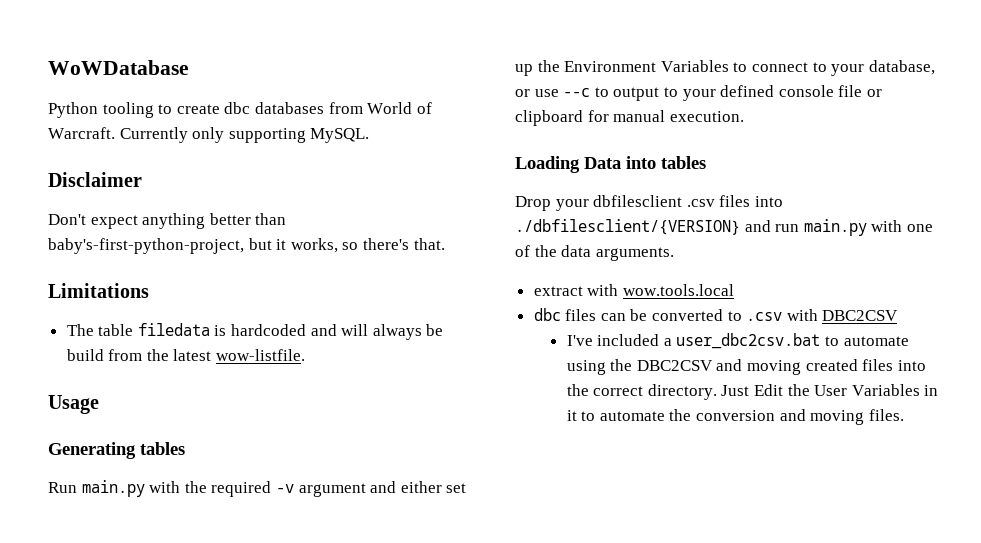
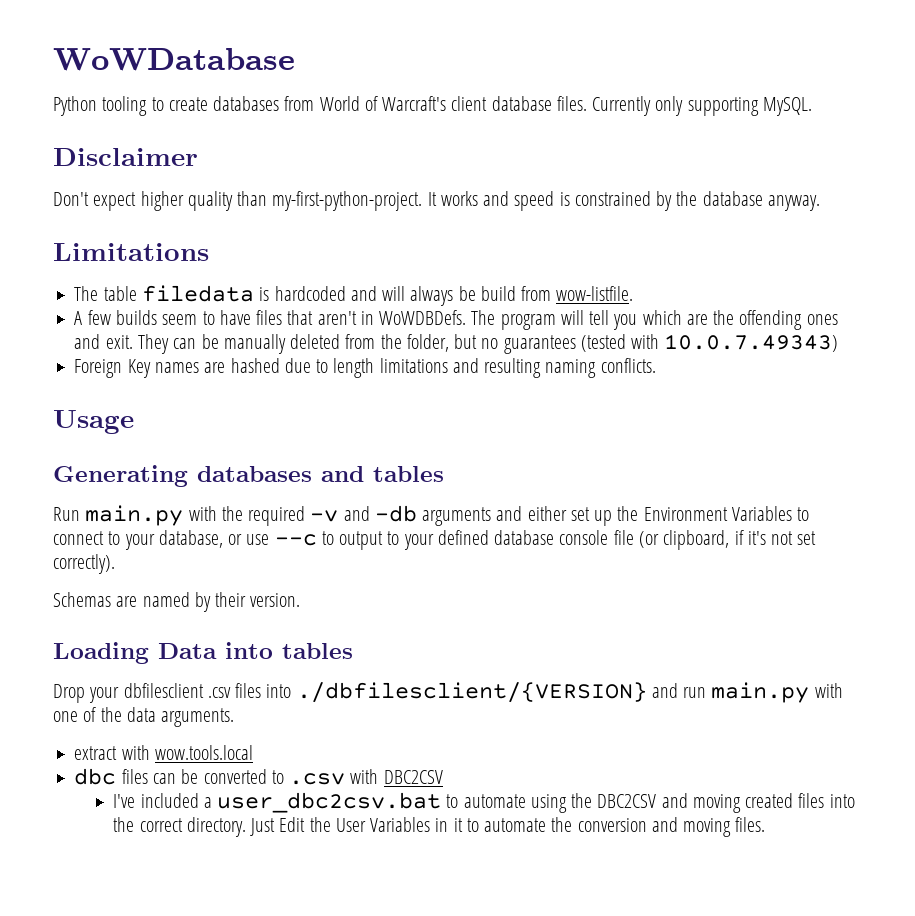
[224,102,251,114] dbc -> (208, 104) none
[48,127,115,139] Warcraft. -> [382,96,587,111] Warcraft's client database files.
[142,213,287,229] [48,238,445,254] anything better than baby's-first-python-project, but it works, so there's that. -> [140,191,820,211] higher quality than my-first-python-project. It works and speed is constrained by the database anyway.
[146,349,306,361] the latest wow-listfile. -> [556,286,634,301] [74,310,838,330] [74,334,839,354] [74,358,656,378] wow-listfile. // A few builds seem to have files that aren't in WoWDBDefs. The program will tell you which are the offending ones and exit. They can be manually deleted from the folder, but no guarantees (tested with 10.0.7.49343) // Foreign Key names are hashed due to length limitations and resulting naming conflicts.
(136, 450) none -> [197,466,364,482] databases and
[298,483,366,497] argument -> [343,505,492,526] and -db arguments
(775, 91) none -> [494,530,555,545] database
[866,89,882,97] [515,110,744,126] or clipboard for manual execution. -> [638,530,817,550] [53,554,115,574] [53,592,301,612] (or clipboard, if it's not set correctly). // Schemas are named by their version.

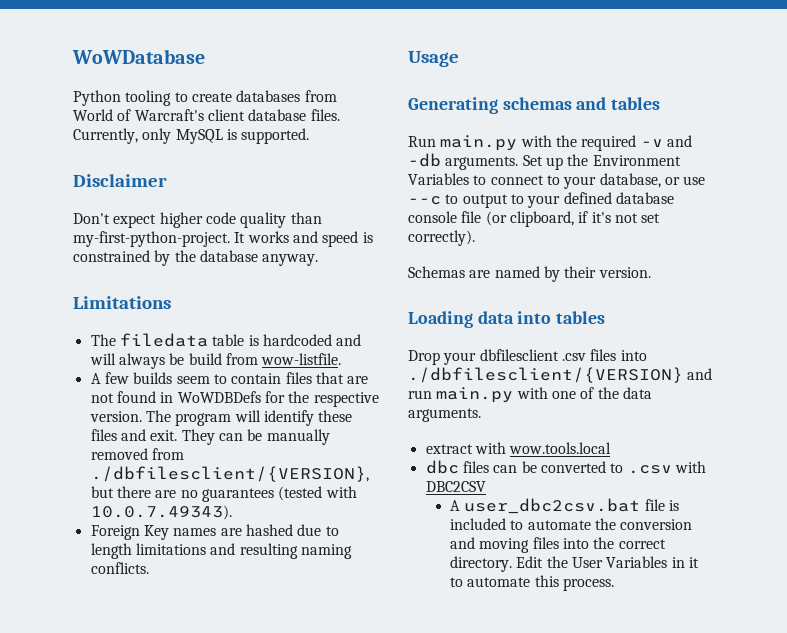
[592,96,812,116] Currently only supporting MySQL. -> [73,128,310,144] Currently, only MySQL is supported.
(184, 201) none -> [205,212,236,224] code
[103,285,254,302] table filedata -> [119,333,245,347] filedata table
[219,310,251,325] have -> [231,373,282,384] contain
[317,310,838,330] aren't in WoWDBDefs. The program will tell you which are the offending ones -> [347,376,369,384] [90,391,379,407] [89,410,353,426] [90,429,117,441] are not found in WoWDBDefs for the respective version. The program will identify these files
[290,334,478,352] deleted from the folder, but -> [90,448,184,460] [90,466,369,482] [90,486,177,498] removed from ./dbfilesclient/{VERSION}, but there are
[664,334,839,352] 10.0.7.49343) -> [90,505,232,520] 10.0.7.49343).
[197,466,312,482] databases -> [502,97,572,110] schemas
[422,506,590,526] arguments and either set -> [445,155,543,170] arguments. Set
[158,643,217,659] Data -> [477,311,514,324] data
[113,792,794,813] I've included a user_dbc2csv.bat to automate using the DBC2CSV and moving created -> [450,498,679,514] [450,518,693,530] [450,537,530,553] A user_dbc2csv.bat file is included to automate the conversion and moving
[250,818,276,836] Just -> (513, 564) none
[551,817,766,837] the conversion and moving files. -> [534,575,614,591] this process.

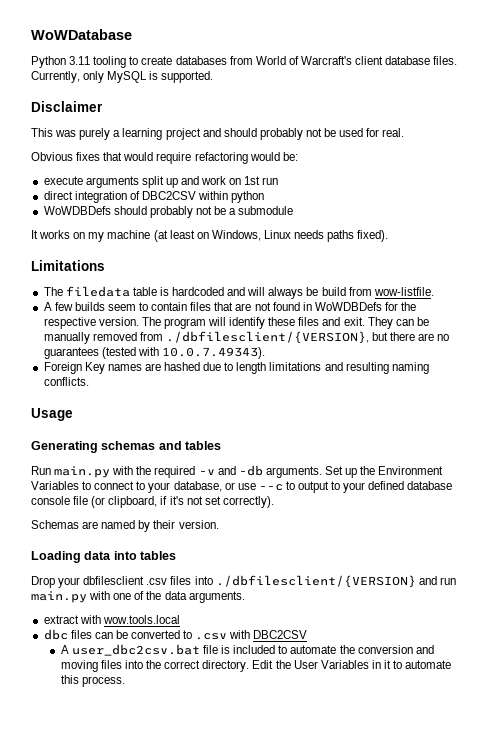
(121, 98) none -> [69,56,91,65] 3.11
[73,212,322,228] [73,231,373,247] [73,250,319,266] Don't expect higher code quality than my-first-python-project. It works and speed is constrained by the database anyway. -> [31,128,405,140] [31,152,298,164] [43,176,279,188] [43,191,265,203] [43,206,294,218] [31,230,389,242] This was purely a learning project and should probably not be used for real. // Obvious fixes that would require refactoring would be: // execute arguments split up and work on 1st run // direct integration of DBC2CSV within python // WoWDBDefs should probably not be a submodule // It works on my machine (at least on Windows, Linux needs paths fixed).

